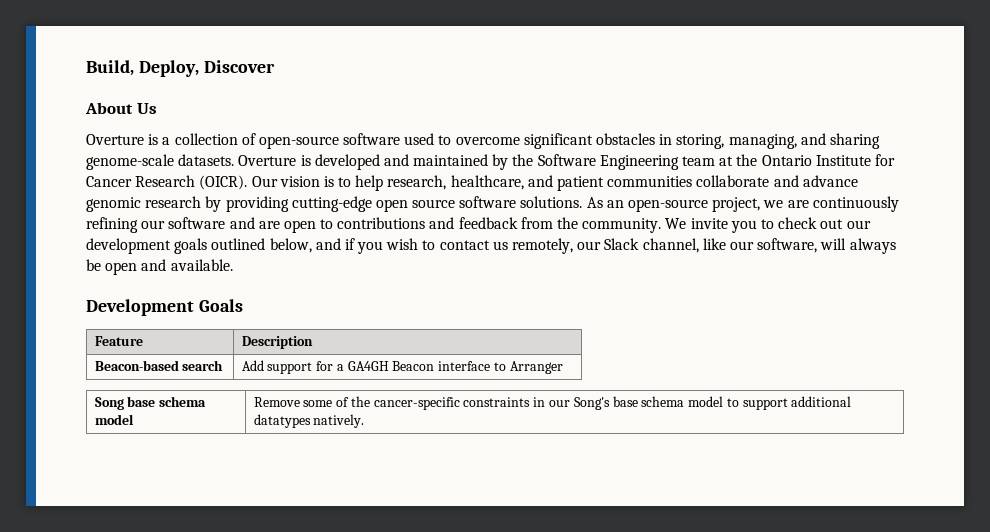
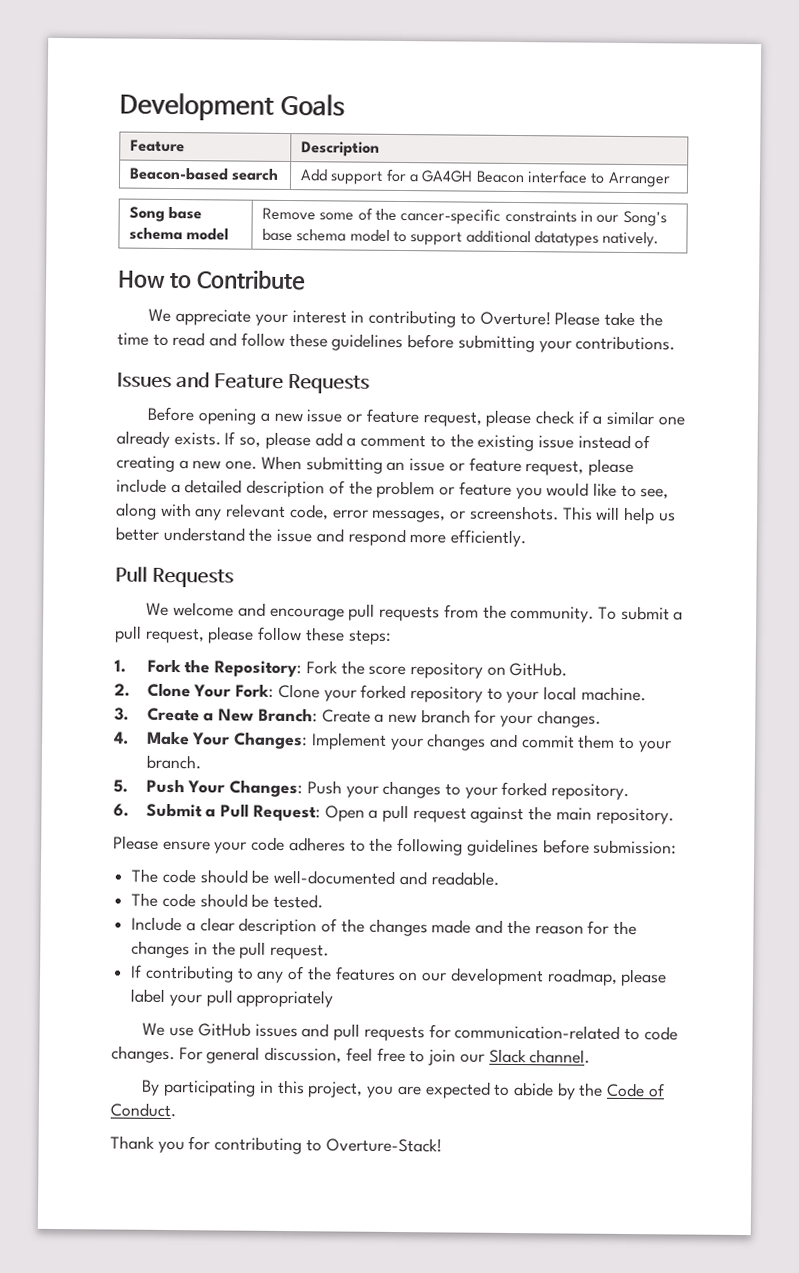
[86,60,275,77] [85,102,157,114] [86,133,880,149] [86,154,895,170] [86,175,858,191] [86,196,899,212] [86,217,871,233] [86,238,896,254] [86,259,233,275] Build, Deploy, Discover // About Us // Overture is a collection of open-source software used to overcome significant obstacles in storing, managing, and sharing genome-scale datasets. Overture is developed and maintained by the Software Engineering team at the Ontario Institute for Cancer Research (OICR). Our vision is to help research, healthcare, and patient communities collaborate and advance genomic research by providing cutting-edge open source software solutions. As an open-source project, we are continuously refining our software and are open to contributions and feedback from the community. We invite you to check out our development goals outlined below, and if you wish to contact us remotely, our Slack channel, like our software, will always be open and available. // -> (119, 106) none
(365, 421) none -> [118,270,306,291] [148,308,663,328] [117,332,676,353] [117,372,370,394] [147,406,685,428] [116,430,651,452] [116,455,634,477] [116,478,670,500] [116,502,676,525] [115,526,527,548] [115,566,234,588] [146,602,684,623] [114,625,392,645] [114,658,568,679] [114,682,646,704] [114,707,601,728] [114,730,672,753] [145,754,201,770] [113,778,630,801] [113,802,674,825] [113,835,678,857] [131,868,499,886] [131,892,324,909] [131,916,637,937] [131,940,330,960] [131,964,668,987] [130,988,334,1008] [142,1022,678,1042] [111,1045,591,1066] [141,1079,665,1100] [110,1102,176,1118] [110,1135,442,1155] // How to Contribute // We appreciate your interest in contributing to Overture! Please take the time to read and follow these guidelines before submitting your contributions. // Issues and Feature Requests // Before opening a new issue or feature request, please check if a similar one already exists. If so, please add a comment to the existing issue instead of creating a new one. When submitting an issue or feature request, please include a detailed description of the problem or feature you would like to see, along with any relevant code, error messages, or screenshots. This will help us better understand the issue and respond more efficiently. // Pull Requests // We welcome and encourage pull requests from the community. To submit a pull request, please follow these steps: // 1. Fork the Repository: Fork the score repository on GitHub. // 2. Clone Your Fork: Clone your forked repository to your local machine. // 3. Create a New Branch: Create a new branch for your changes. // 4. Make Your Changes: Implement your changes and commit them to your branch. // 5. Push Your Changes: Push your changes to your forked repository. // 6. Submit a Pull Request: Open a pull request against the main repository. // Please ensure your code adheres to the following guidelines before submission: // The code should be well-documented and readable. // The code should be tested. // Include a clear description of the changes made and the reason for the changes in the pull request. // If contributing to any of the features on our development roadmap, please label your pull appropriately // We use GitHub issues and pull requests for communication-related to code changes. For general discussion, feel free to join our Slack channel. // By participating in this project, you are expected to abide by the Code of Conduct. // Thank you for contributing to Overture-Stack!

